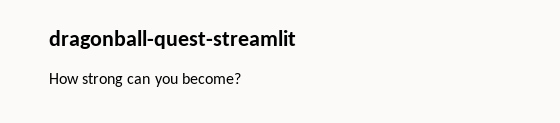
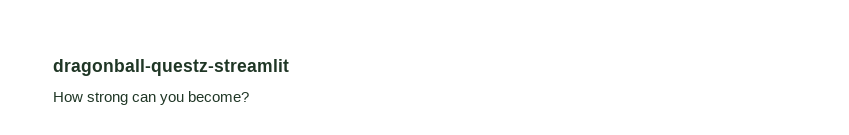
[49,30,296,49] dragonball-quest-streamlit -> [53,59,289,76] dragonball-questz-streamlit

